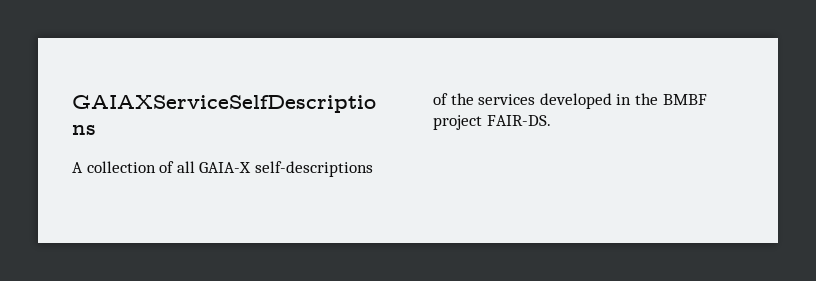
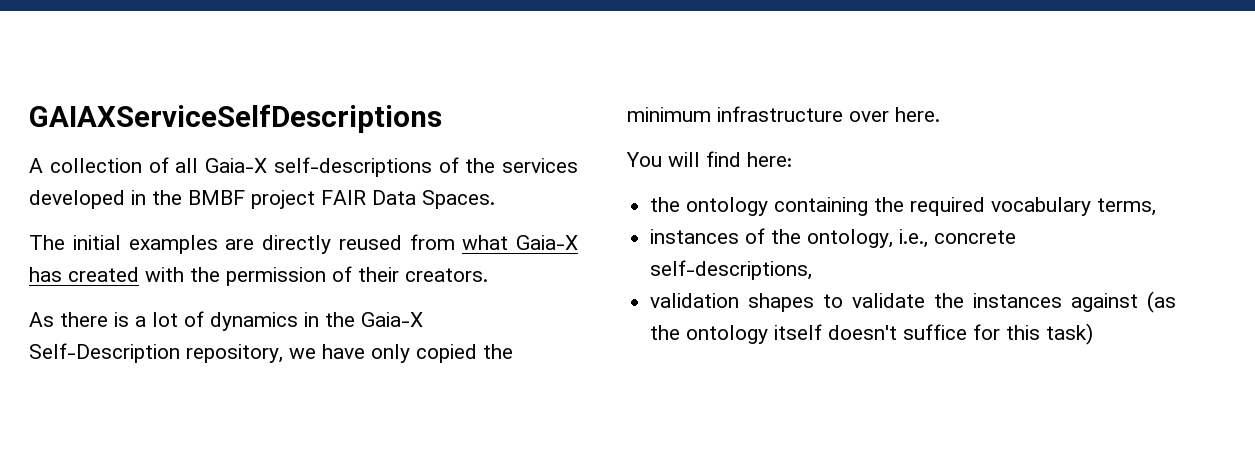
[199,162,252,173] GAIA-X -> [205,158,267,173] Gaia-X
[486,115,551,126] FAIR-DS. -> [321,190,495,209] [29,234,578,254] [29,266,488,286] [29,311,423,331] [29,343,513,363] [627,106,940,122] [626,151,792,167] [650,197,1157,216] [650,228,1017,248] [650,260,813,280] [650,291,1176,313] [650,323,1094,345] FAIR Data Spaces. // The initial examples are directly reused from what Gaia-X has created with the permission of their creators. // As there is a lot of dynamics in the Gaia-X Self-Description repository, we have only copied the minimum infrastructure over here. // You will find here: // the ontology containing the required vocabulary terms, // instances of the ontology, i.e., concrete self-descriptions, // validation shapes to validate the instances against (as the ontology itself doesn't suffice for this task)

